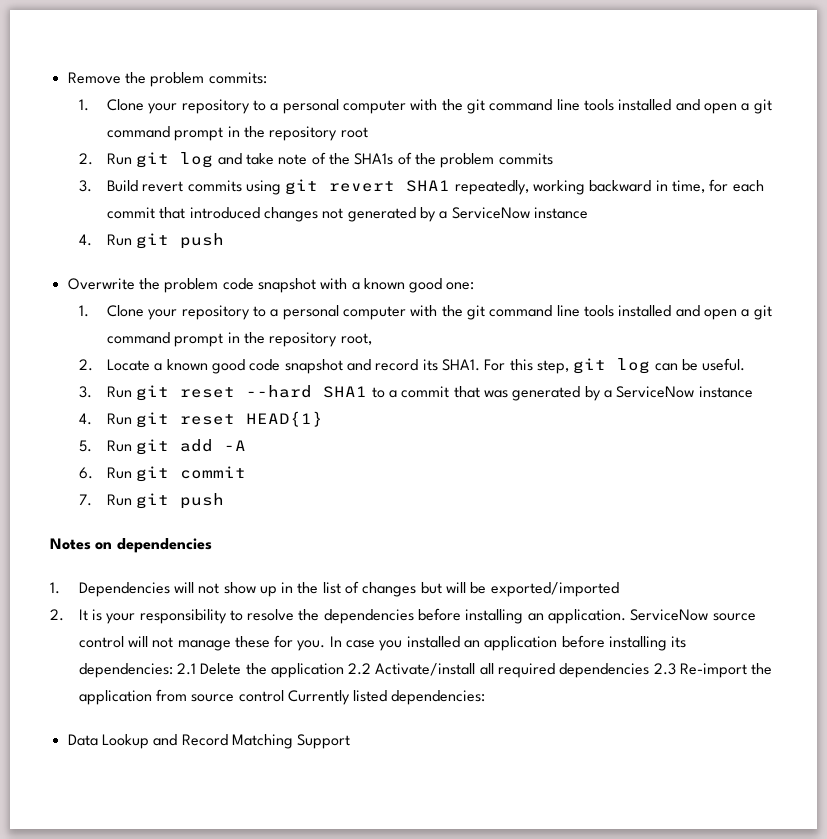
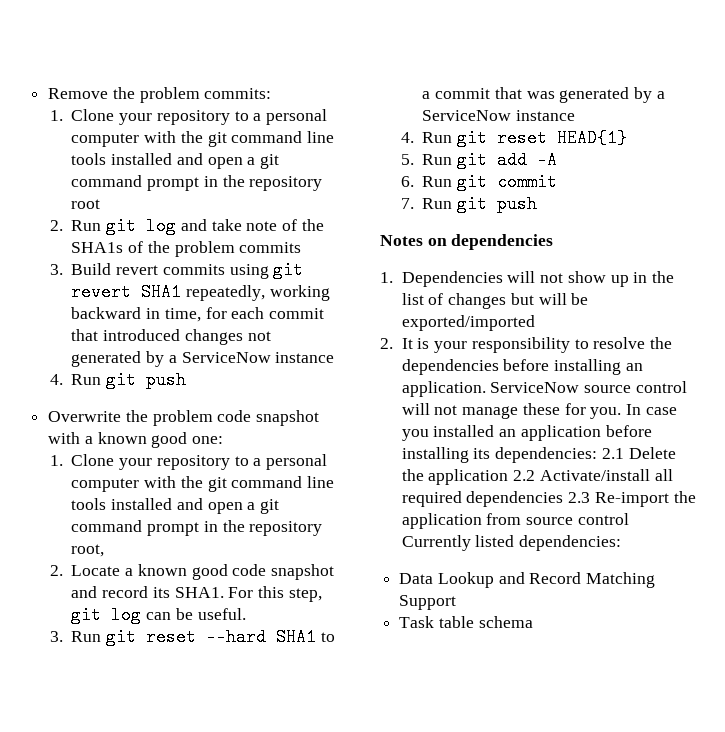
(351, 741) none -> [399,616,533,628] // Task table schema

